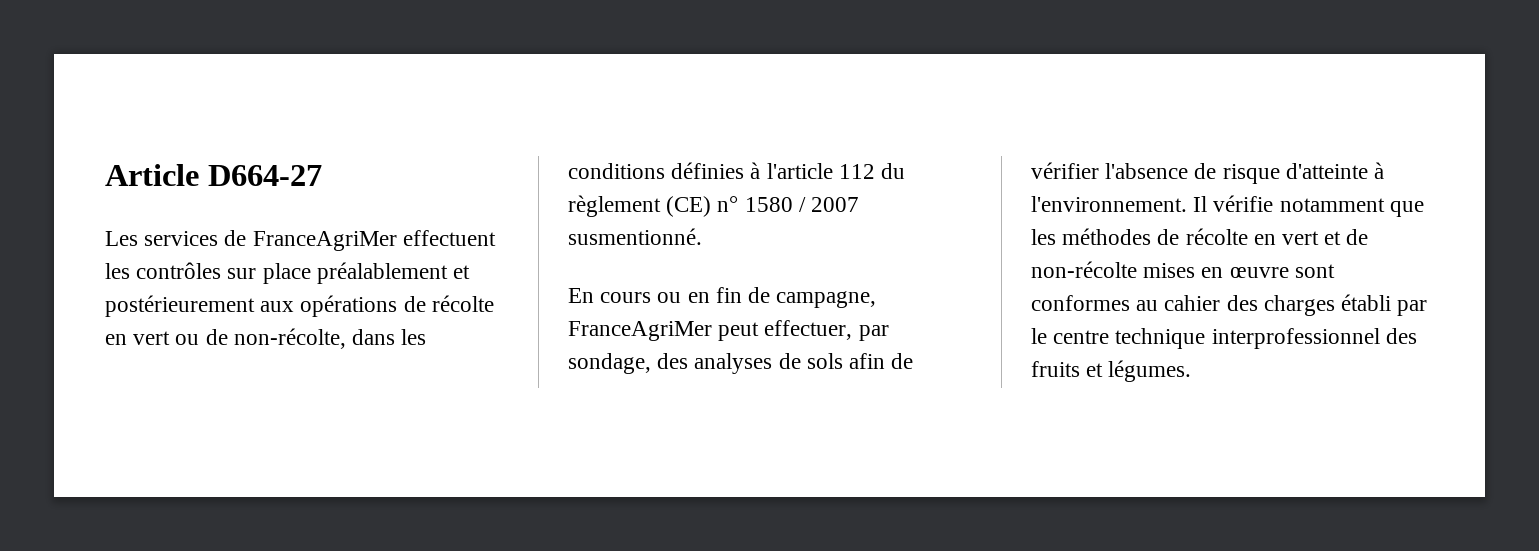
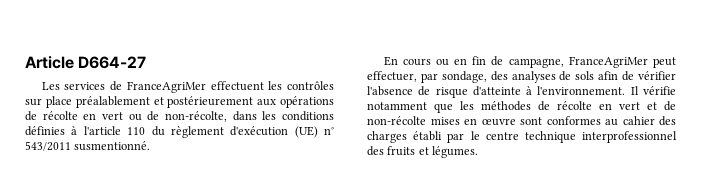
[838,164,875,179] 112 -> [127,127,146,135] 110
[666,196,860,217] (CE) n° 1580 / 2007 -> [230,126,334,138] [25,141,71,151] d'exécution (UE) n° 543/2011

